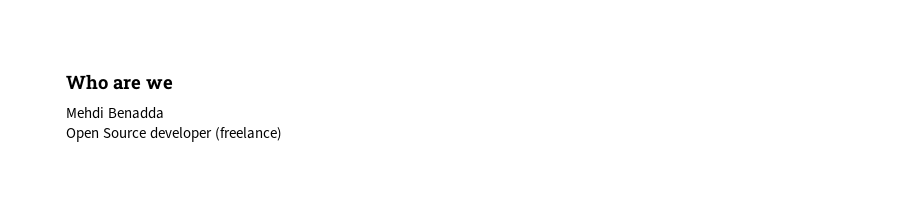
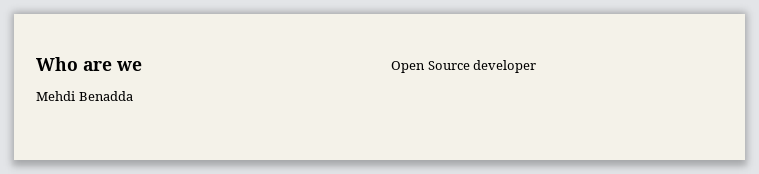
[215,127,283,141] (freelance) -> (537, 66) none

